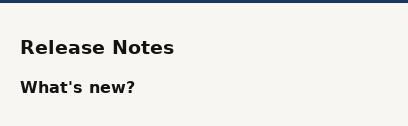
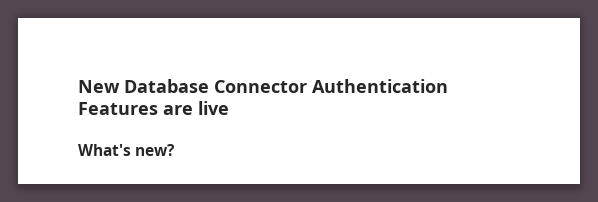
[20,40,174,54] Release Notes -> [78,79,448,93] [78,101,229,115] New Database Connector Authentication Features are live

